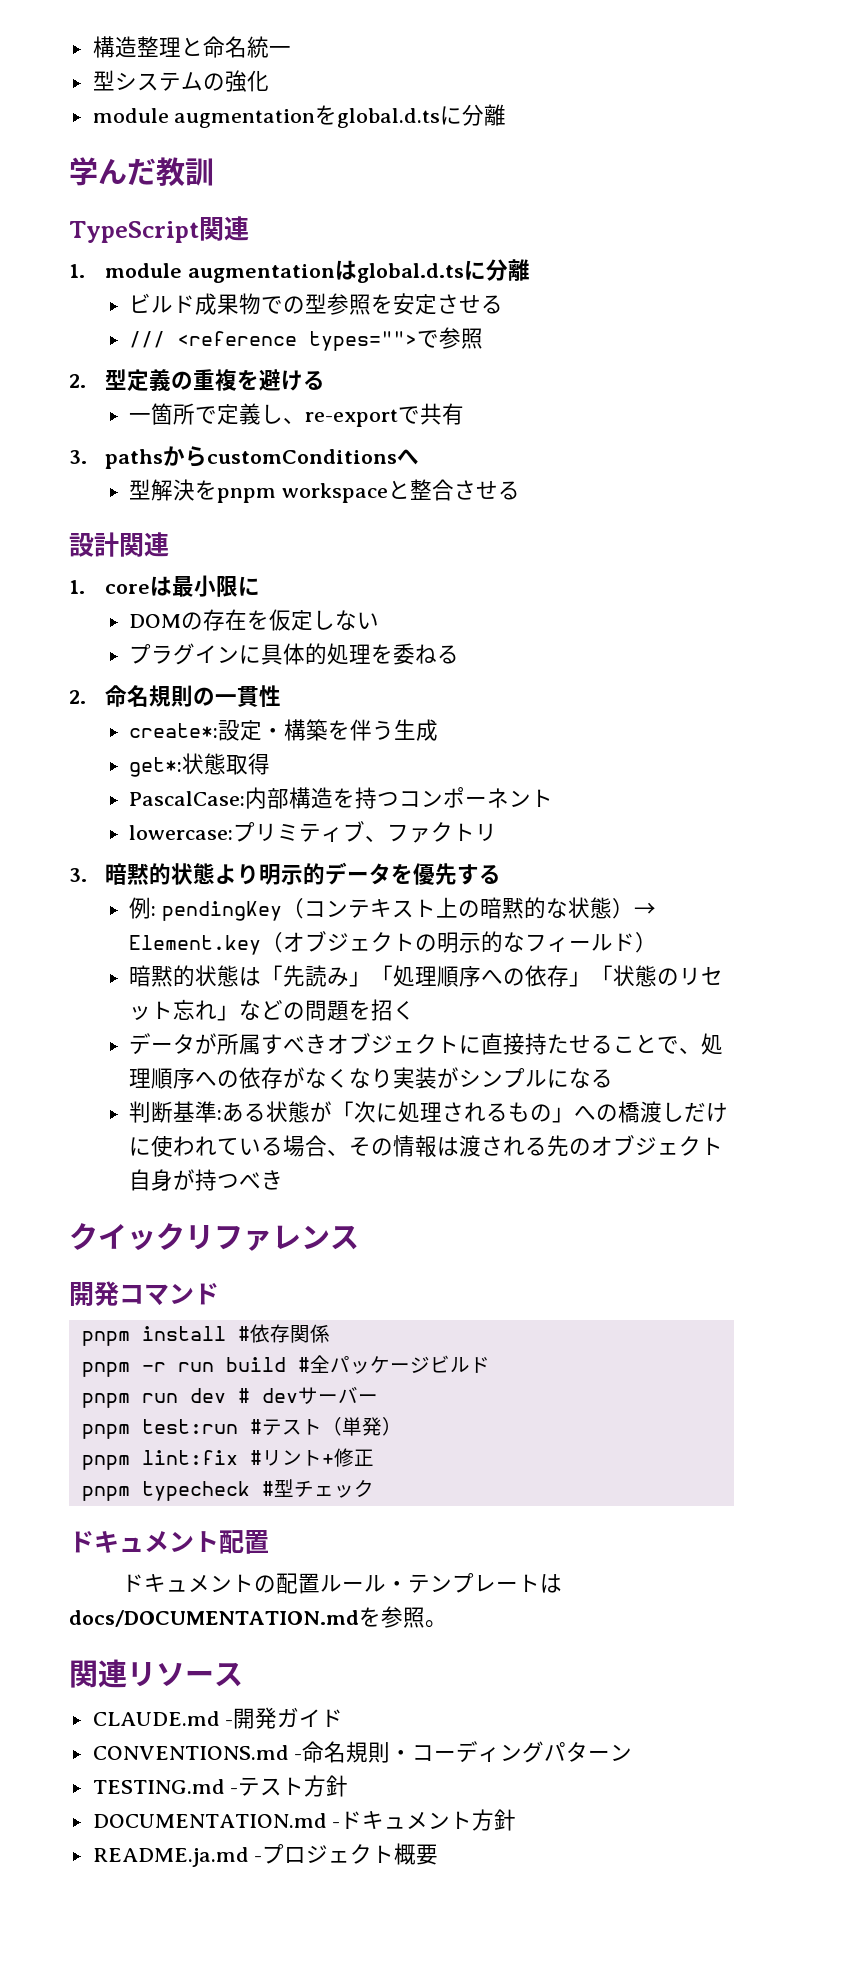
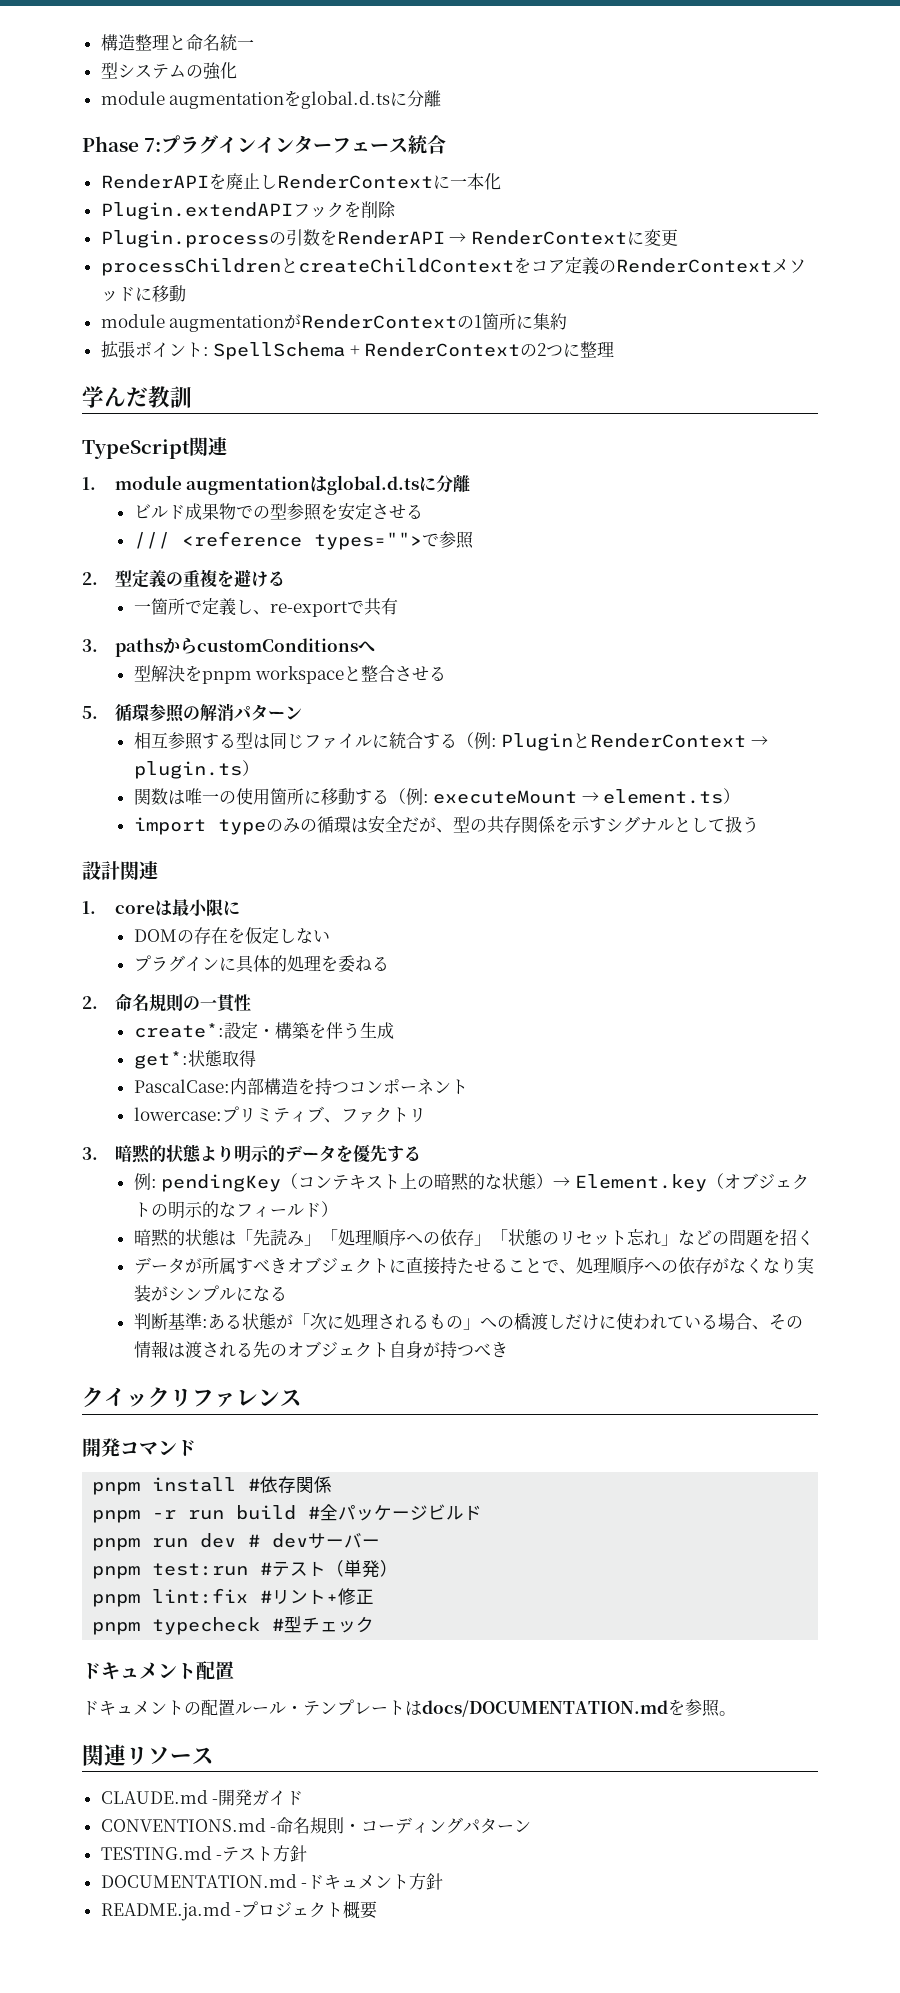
(507, 115) none -> [82,135,447,154] [100,173,501,190] [100,201,396,220] [100,229,678,248] [100,257,806,276] [100,285,186,302] [100,313,568,332] [100,341,615,360] // Phase 7:プラグインインターフェース統合 // RenderAPIを廃止しRenderContextに一本化 // Plugin.extendAPIフックを削除 // Plugin.processの引数をRenderAPI → RenderContextに変更 // processChildrenとcreateChildContextをコア定義のRenderContextメソッドに移動 // module augmentationがRenderContextの1箇所に集約 // 拡張ポイント: SpellSchema + RenderContextの2つに整理
(520, 490) none -> [82,703,302,723] [133,732,768,751] [133,760,259,779] [133,788,741,805] [133,816,759,835] // 5.循環参照の解消パターン // 相互参照する型は同じファイルに統合する（例: PluginとRenderContext → plugin.ts） // 関数は唯一の使用箇所に移動する（例: executeMount → element.ts） // import typeのみの循環は安全だが、型の共存関係を示すシグナルとして扱う

